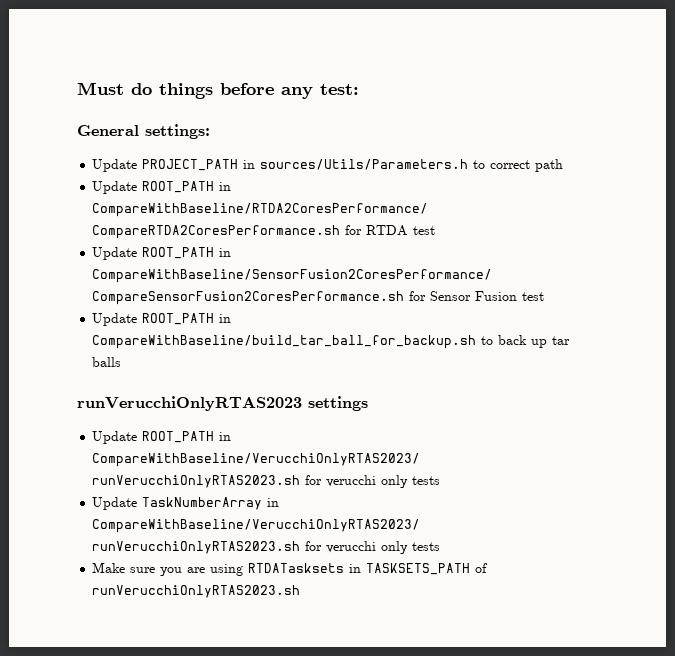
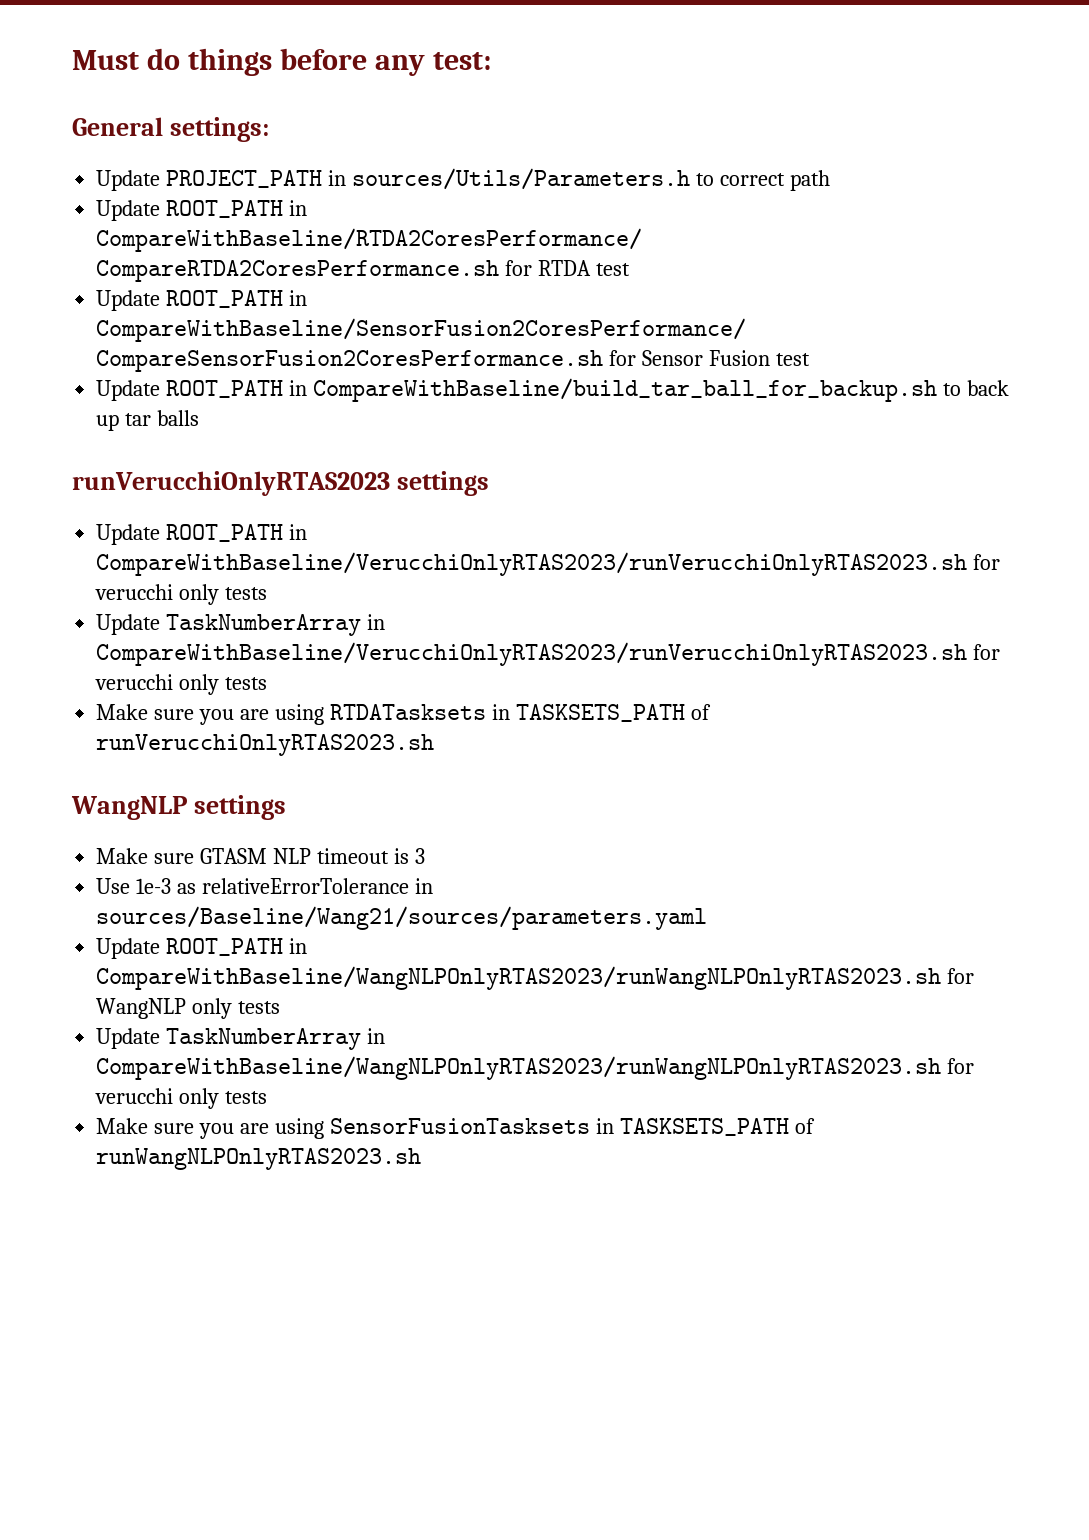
(301, 591) none -> [71,795,286,820] [96,848,425,864] [96,878,433,894] [96,906,708,930] [96,938,308,959] [96,966,975,990] [96,998,281,1019] [96,1028,386,1050] [96,1056,975,1080] [95,1088,268,1109] [96,1118,815,1139] [96,1148,422,1170] // WangNLP settings // Make sure GTASM NLP timeout is 3 // Use 1e-3 as relativeErrorTolerance in sources/Baseline/Wang21/sources/parameters.yaml // Update ROOT_PATH in CompareWithBaseline/WangNLPOnlyRTAS2023/runWangNLPOnlyRTAS2023.sh for WangNLP only tests // Update TaskNumberArray in CompareWithBaseline/WangNLPOnlyRTAS2023/runWangNLPOnlyRTAS2023.sh for verucchi only tests // Make sure you are using SensorFusionTasksets in TASKSETS_PATH of runWangNLPOnlyRTAS2023.sh

